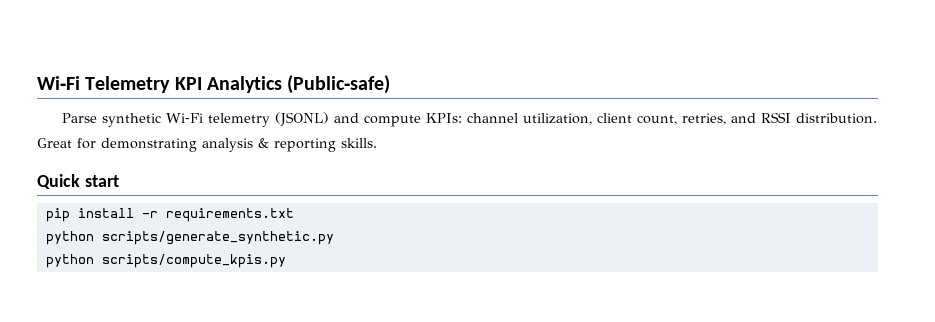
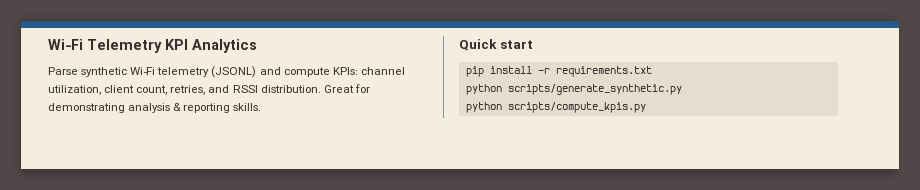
[287,75,391,94] (Public‑safe) -> (257, 46) none

